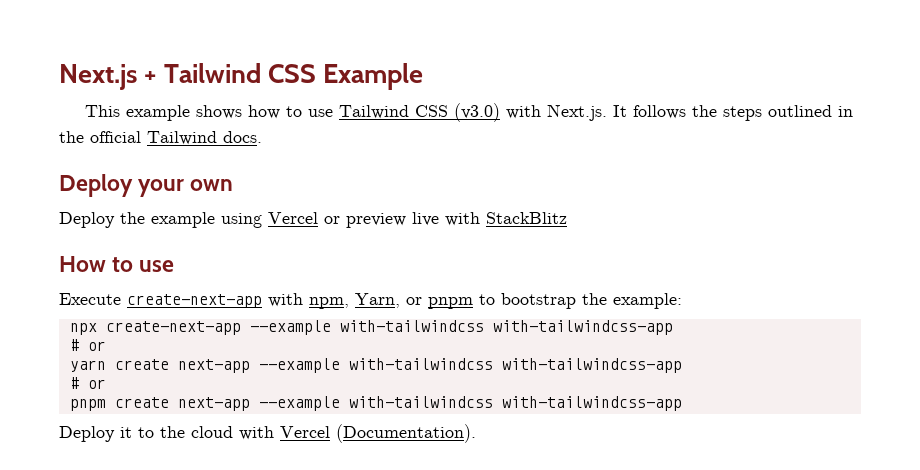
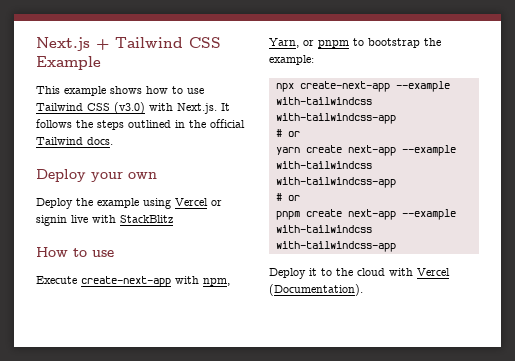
[346,213,406,228] preview -> [36,215,67,226] signin

